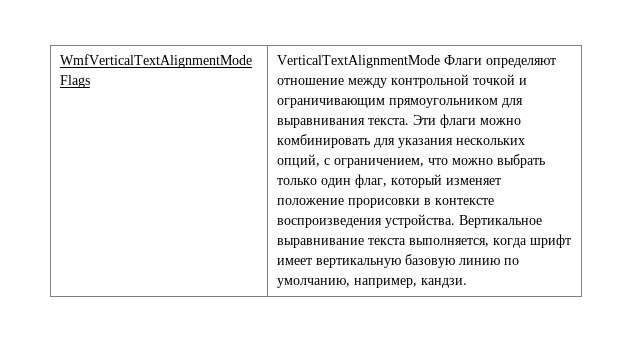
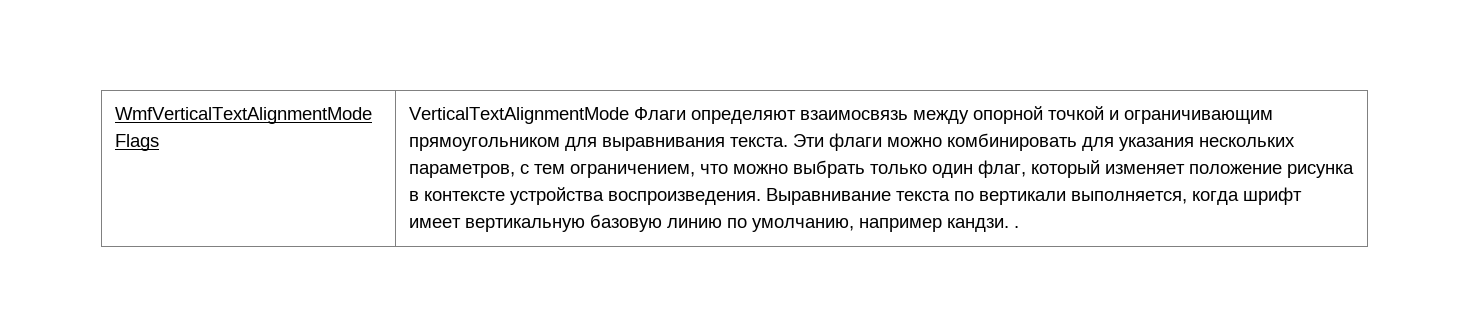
[277,74,470,88] отношение между контрольной -> [799,106,1043,124] взаимосвязь между опорной
[277,154,331,168] опций, с -> [408,164,565,178] параметров, с тем
[348,198,421,208] прорисовки -> [1286,164,1354,178] рисунка
[277,214,543,228] [277,238,407,248] воспроизведения устройства. Вертикальное выравнивание текста -> [509,187,1066,205] устройства воспроизведения. Выравнивание текста по вертикали
[354,278,468,288] например, кандзи. -> [858,218,1019,232] например кандзи. .

